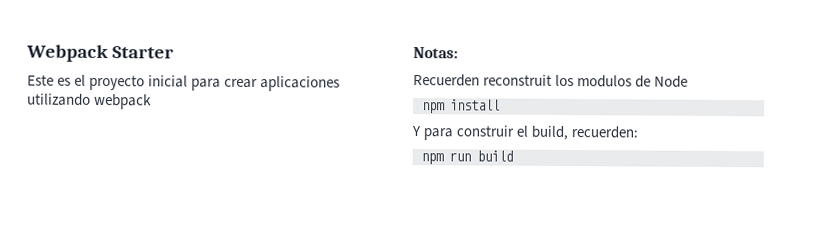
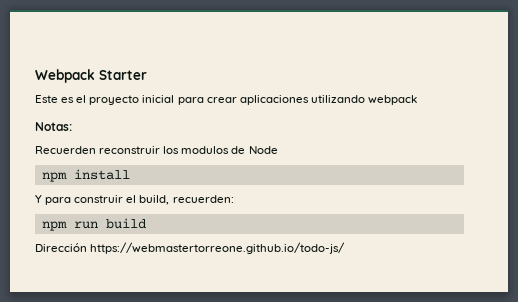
[483,74,553,86] reconstruit -> [99,146,161,154] reconstruir
(513, 156) none -> [35,242,346,254] // Dirección https://webmastertorreone.github.io/todo-js/

